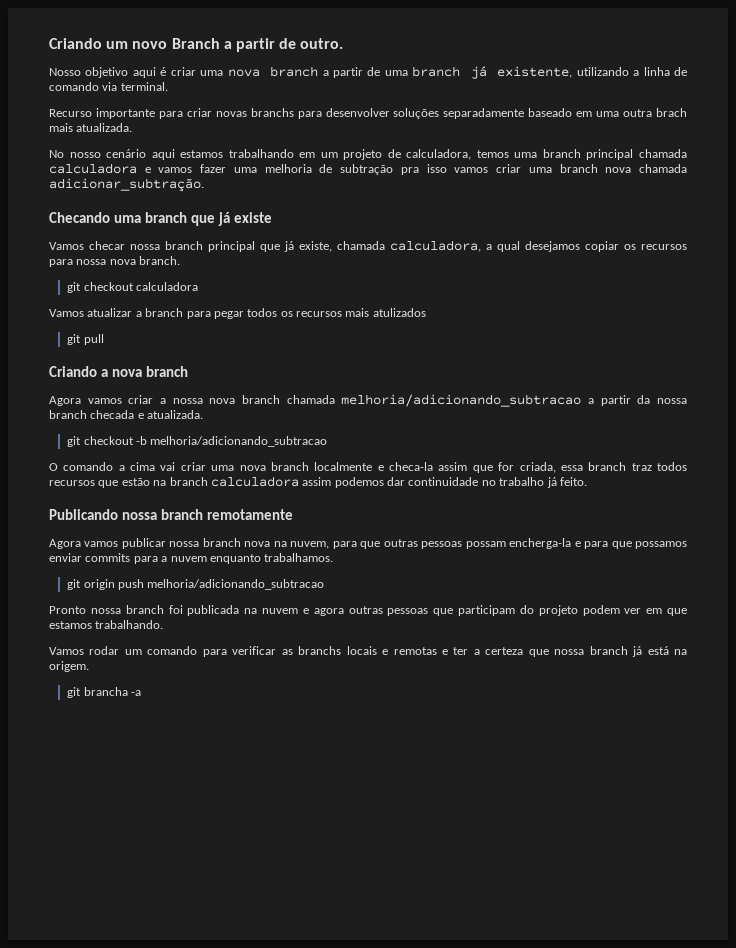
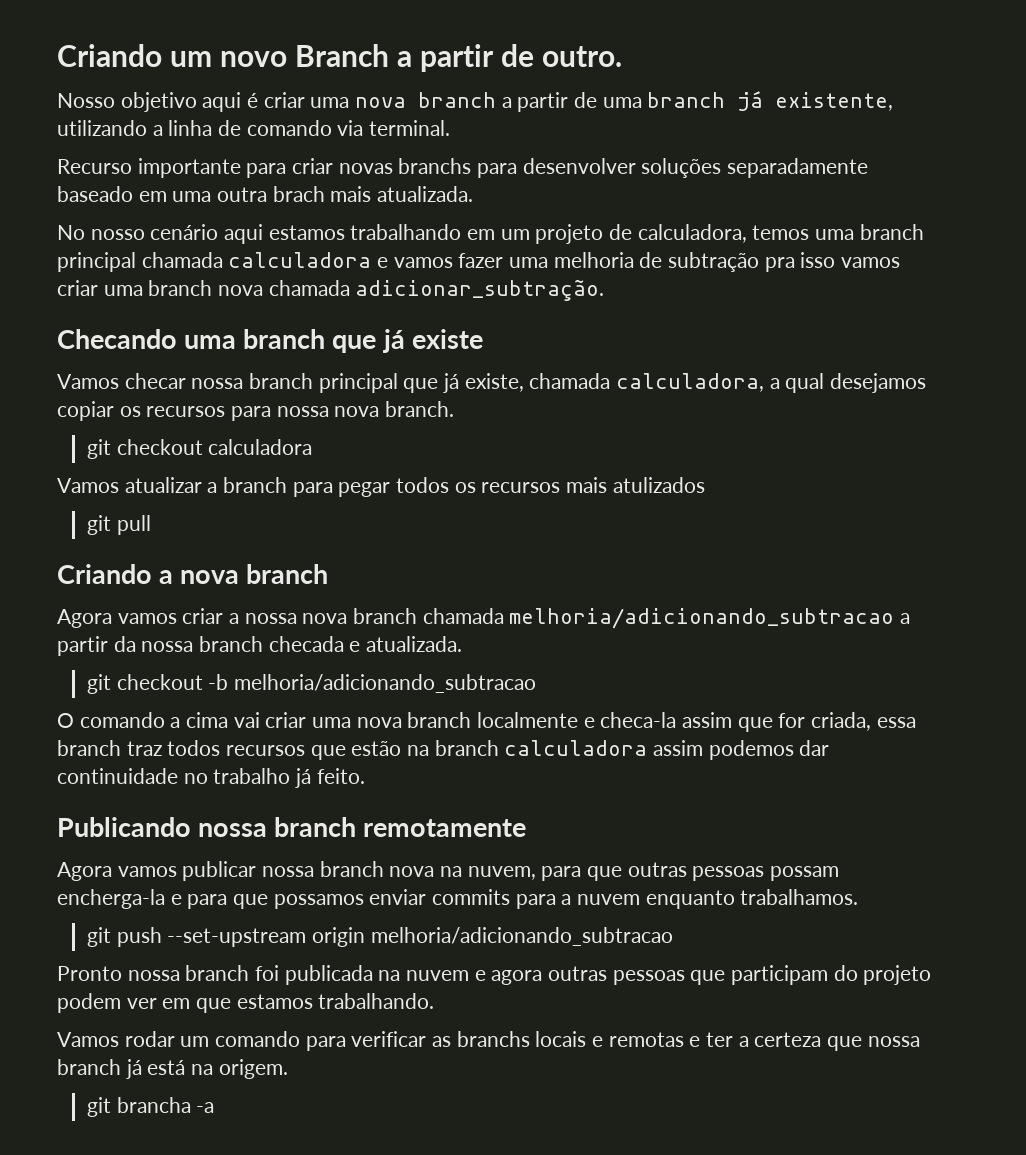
[83,579,144,590] origin push -> [116,927,365,947] push --set-upstream origin

